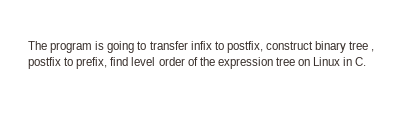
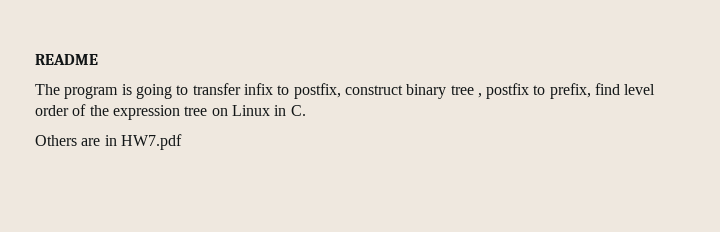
(28, 45) none -> [35,54,98,65] README //
(367, 61) none -> [35,134,182,150] // Others are in HW7.pdf

